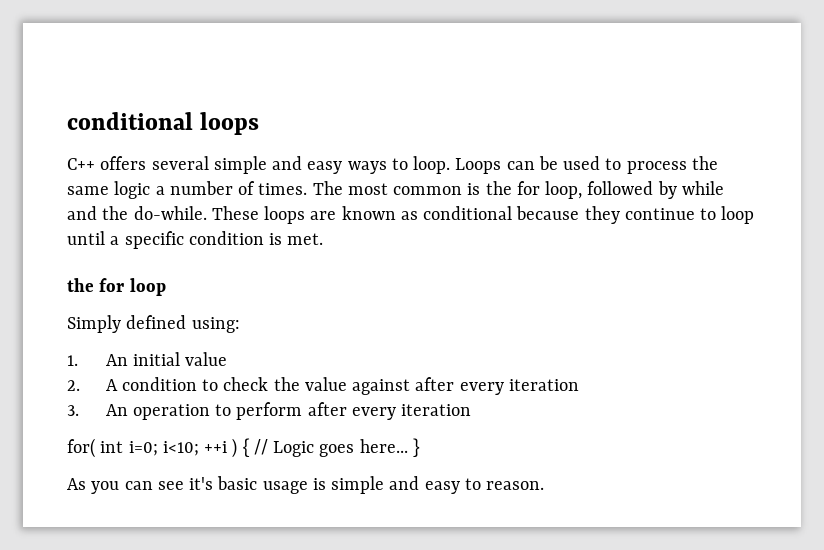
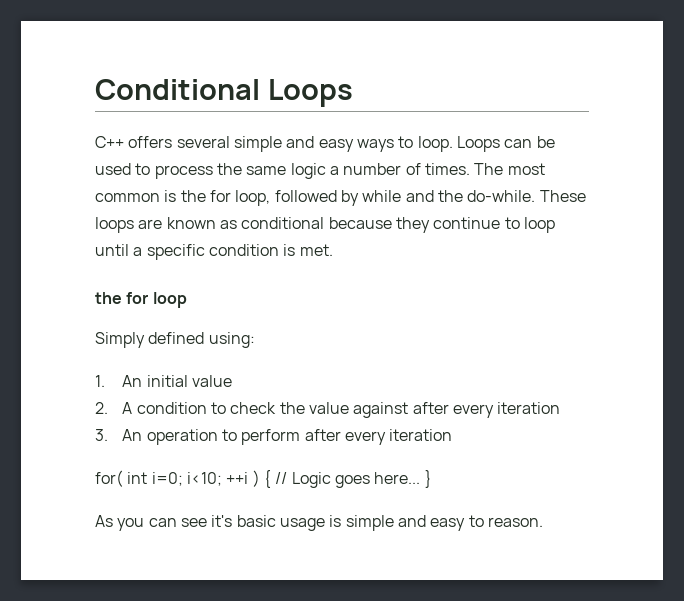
[67,112,260,135] conditional loops -> [95,79,353,107] Conditional Loops

